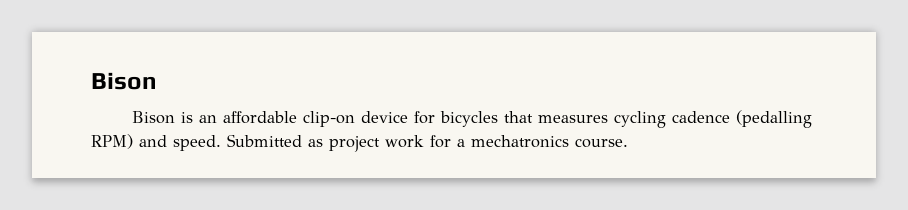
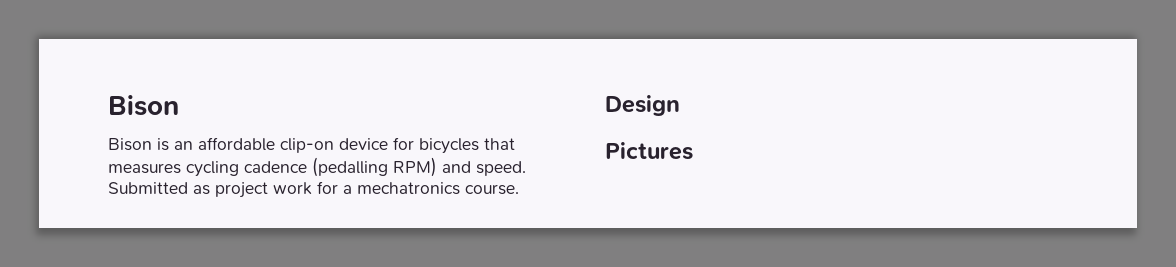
(628, 143) none -> [605,95,680,116] [605,142,693,160] // Design // Pictures

